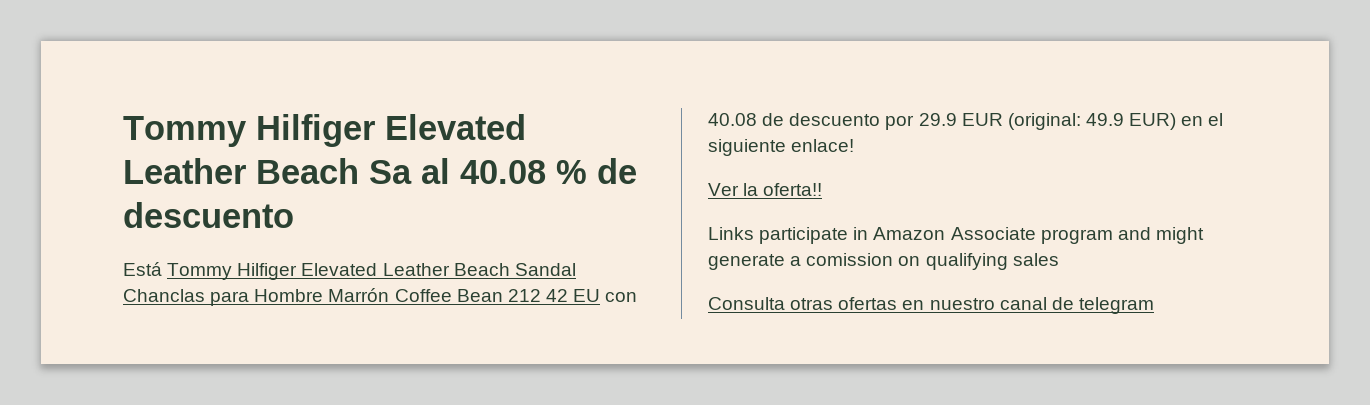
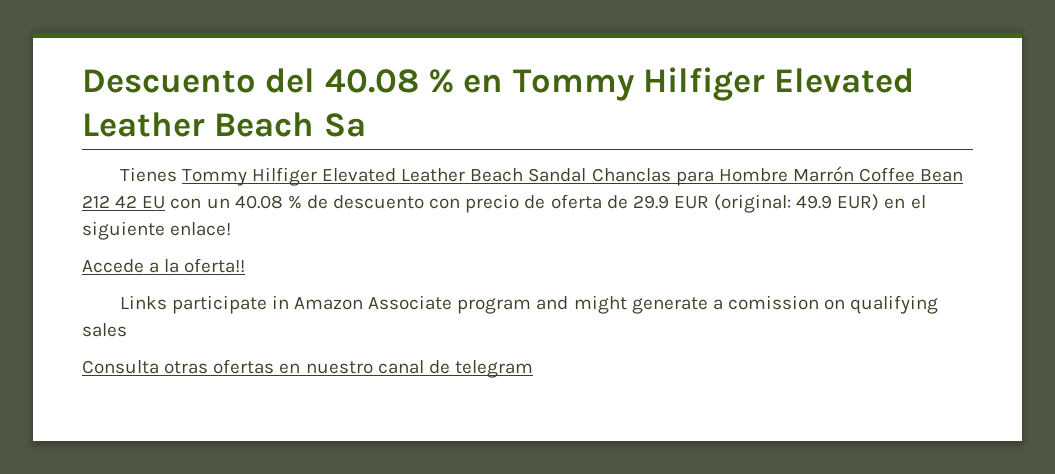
(123, 131) none -> [82,68,504,93] Descuento del 40.08 % en
[421,158,637,184] [123,202,294,228] [123,262,162,276] al 40.08 % de descuento // Está -> [119,167,177,182] // Tienes
[708,113,915,130] 40.08 de descuento por -> [206,194,628,213] un 40.08 % de descuento con precio de oferta de
[708,183,739,196] Ver -> [82,259,160,273] Accede a

